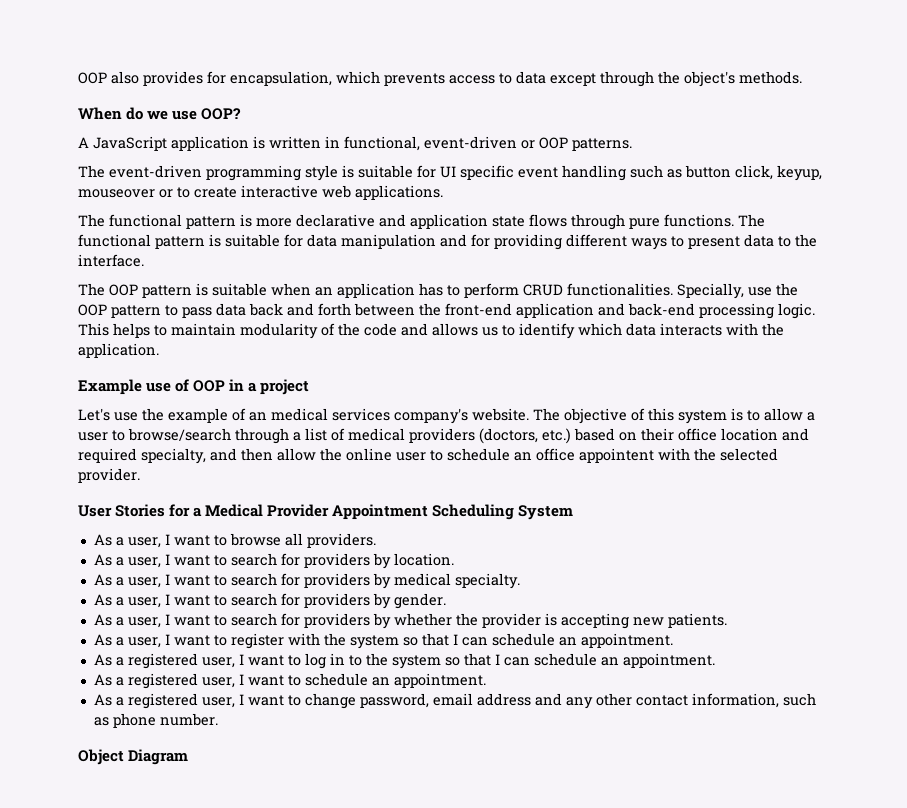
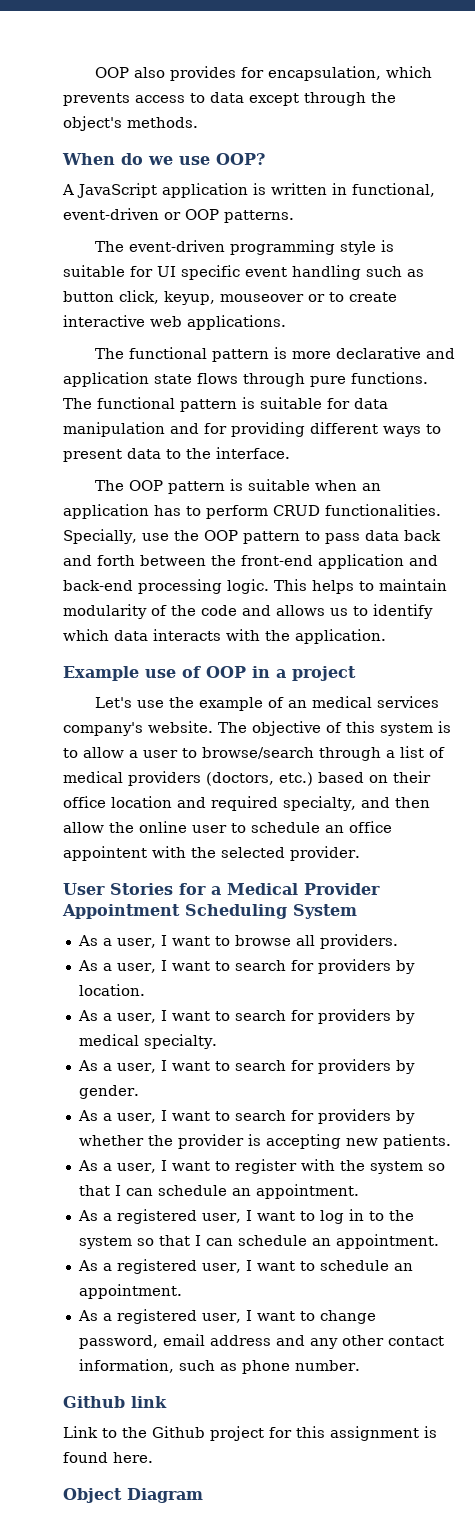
(218, 719) none -> [63,1396,167,1408] [63,1426,437,1441] [63,1452,153,1463] // Github link // Link to the Github project for this assignment is found here.

